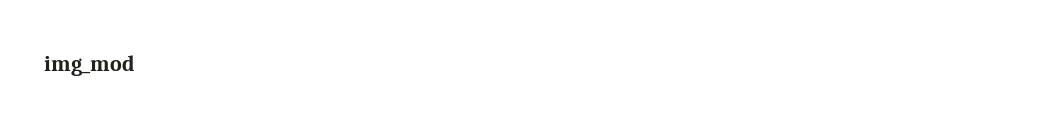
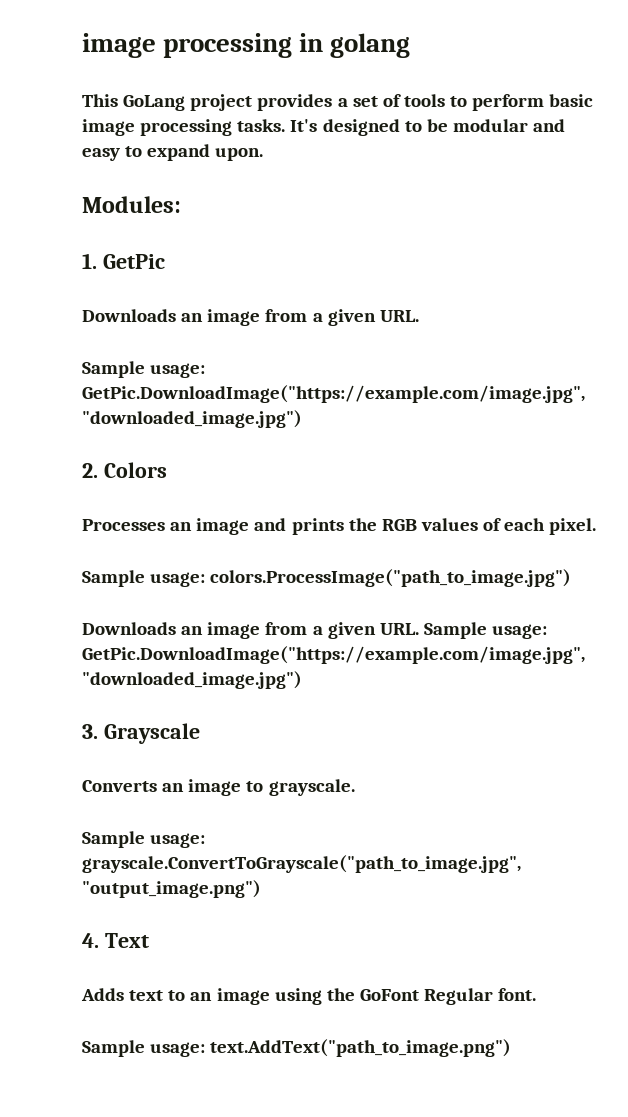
[44,55,135,76] img_mod -> [82,33,411,58] [82,94,594,111] [82,119,566,136] [82,144,264,161] [82,196,181,213] [82,253,165,269] [82,309,419,326] [82,361,206,378] [82,385,585,403] [82,410,302,428] [82,462,167,478] [82,518,597,535] [82,569,572,587] [82,622,548,639] [82,646,585,664] [82,671,302,689] [82,723,200,744] [82,779,355,796] [82,831,206,848] [82,855,521,873] [82,880,261,898] [82,933,149,948] [81,988,537,1005] [82,1039,512,1057] image processing in golang // This GoLang project provides a set of tools to perform basic image processing tasks. It's designed to be modular and easy to expand upon. // Modules: // 1. GetPic // Downloads an image from a given URL. // Sample usage: GetPic.DownloadImage("https://example.com/image.jpg", "downloaded_image.jpg") // 2. Colors // Processes an image and prints the RGB values of each pixel. // Sample usage: colors.ProcessImage("path_to_image.jpg") // Downloads an image from a given URL. Sample usage: GetPic.DownloadImage("https://example.com/image.jpg", "downloaded_image.jpg") // 3. Grayscale // Converts an image to grayscale. // Sample usage: grayscale.ConvertToGrayscale("path_to_image.jpg", "output_image.png") // 4. Text // Adds text to an image using the GoFont Regular font. // Sample usage: text.AddText("path_to_image.png")

